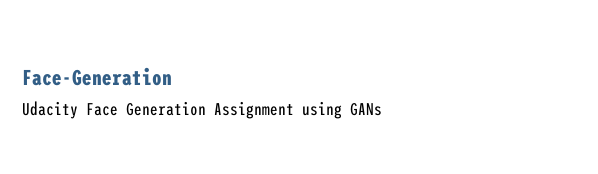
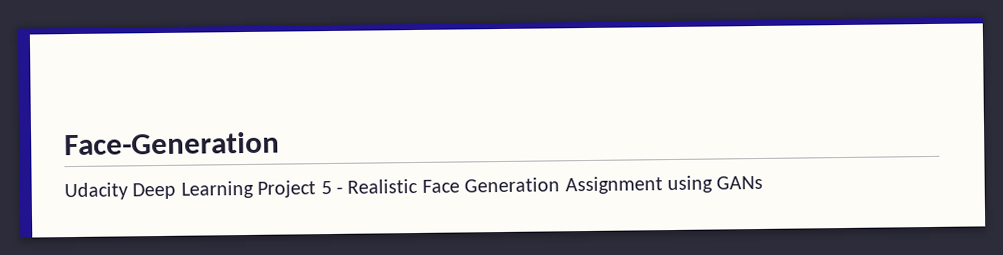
(78, 110) none -> [132,178,419,200] Deep Learning Project 5 - Realistic

